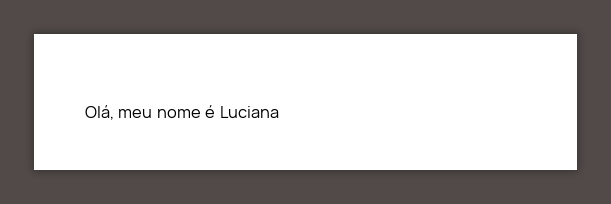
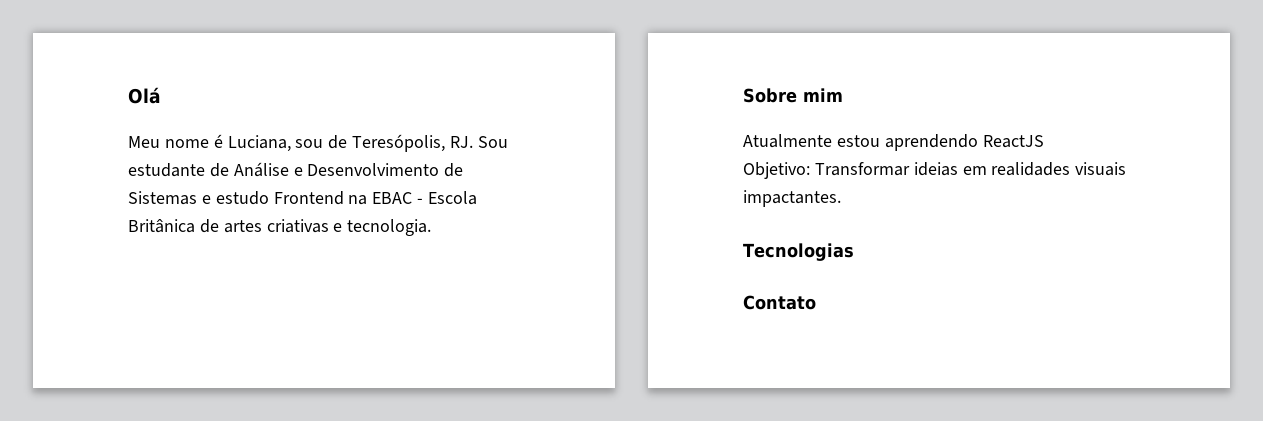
[85,105,279,120] Olá, meu nome é Luciana -> [128,87,161,104] [128,134,508,152] [128,162,464,177] [128,191,478,205] [128,219,432,236] [743,88,843,103] [743,134,1044,151] [743,162,1127,179] [743,190,841,207] [743,243,854,261] [743,295,816,310] Olá // Meu nome é Luciana, sou de Teresópolis, RJ. Sou estudante de Análise e Desenvolvimento de Sistemas e estudo Frontend na EBAC - Escola Britânica de artes criativas e tecnologia. // Sobre mim // Atualmente estou aprendendo ReactJS // Objetivo: Transformar ideias em realidades visuais impactantes. // Tecnologias // Contato

